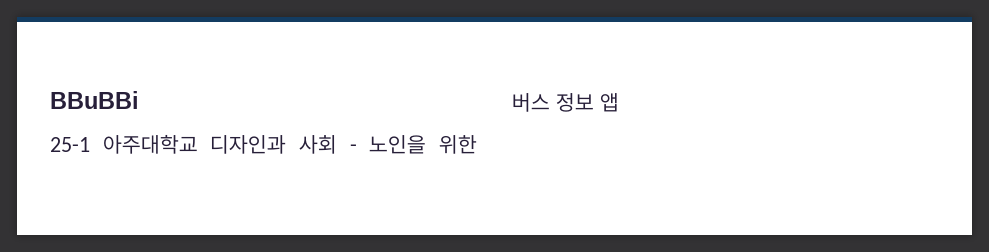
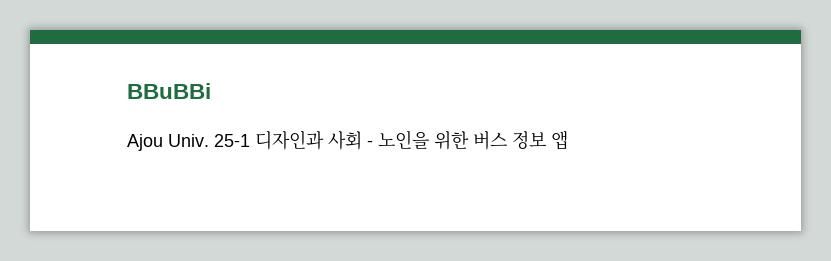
[50,134,198,154] 25-1 아주대학교 -> [127,134,250,151] Ajou Univ. 25-1

